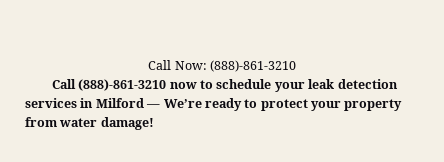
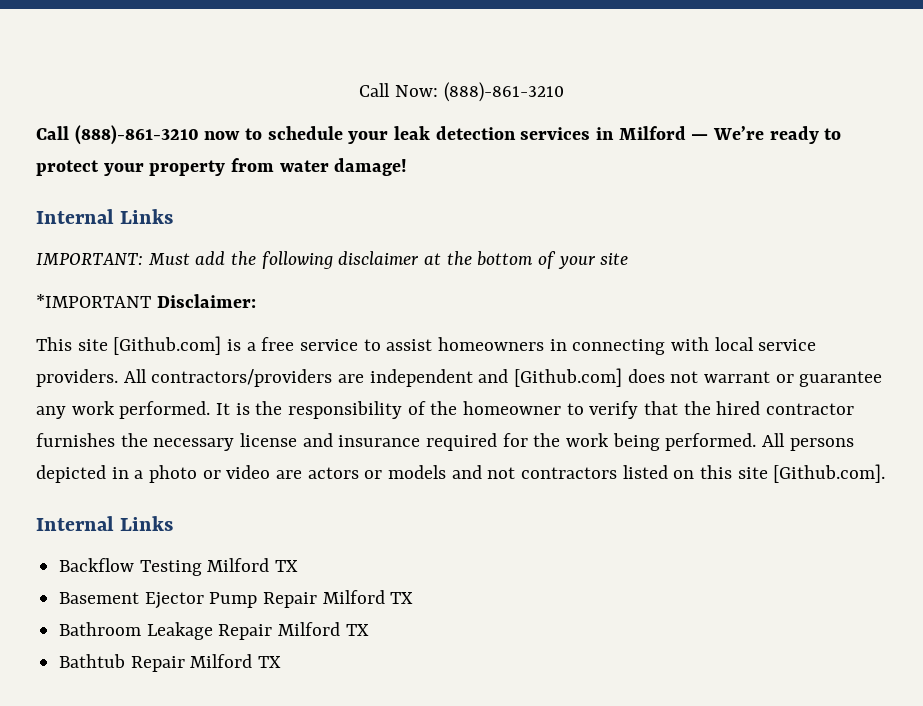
(154, 123) none -> [36,209,174,224] [36,251,629,269] [36,294,256,308] [36,336,817,355] [36,368,883,387] [36,401,855,419] [36,433,854,451] [36,464,886,483] [36,516,174,531] [59,558,299,576] [59,590,414,609] [59,622,369,640] [59,654,282,672] // Internal Links // IMPORTANT: Must add the following disclaimer at the bottom of your site // *IMPORTANT Disclaimer: // This site [Github.com] is a free service to assist homeowners in connecting with local service providers. All contractors/providers are independent and [Github.com] does not warrant or guarantee any work performed. It is the responsibility of the homeowner to verify that the hired contractor furnishes the necessary license and insurance required for the work being performed. All persons depicted in a photo or video are actors or models and not contractors listed on this site [Github.com]. // Internal Links // Backflow Testing Milford TX // Basement Ejector Pump Repair Milford TX // Bathroom Leakage Repair Milford TX // Bathtub Repair Milford TX

